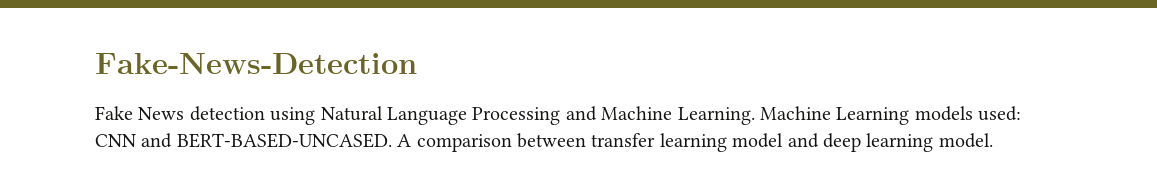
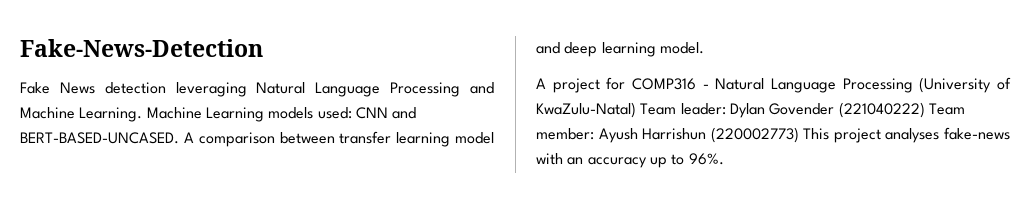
[270,107,316,125] using -> [175,82,247,97] leveraging
(993, 140) none -> [536,77,1011,93] [536,102,965,118] [536,127,1010,143] [536,153,724,168] // A project for COMP316 - Natural Language Processing (University of KwaZulu-Natal) Team leader: Dylan Govender (221040222) Team member: Ayush Harrishun (220002773) This project analyses fake-news with an accuracy up to 96%.

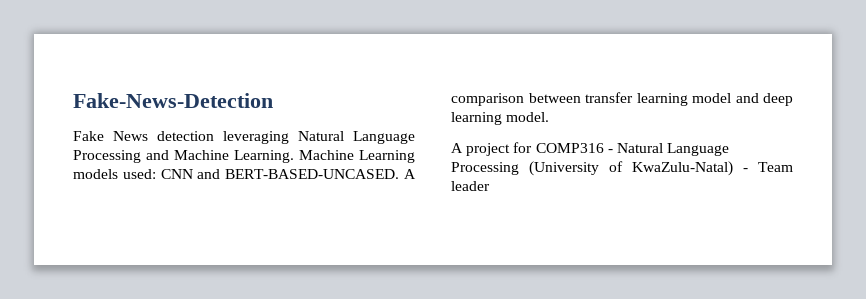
[640,102,965,118] [536,127,1010,143] [536,153,724,168] Team leader: Dylan Govender (221040222) Team member: Ayush Harrishun (220002773) This project analyses fake-news with an accuracy up to 96%. -> [743,162,793,172] [451,181,490,191] - Team leader

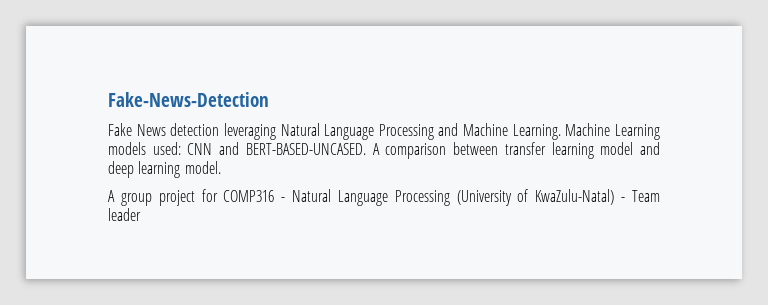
(463, 148) none -> [120,193,152,206] group

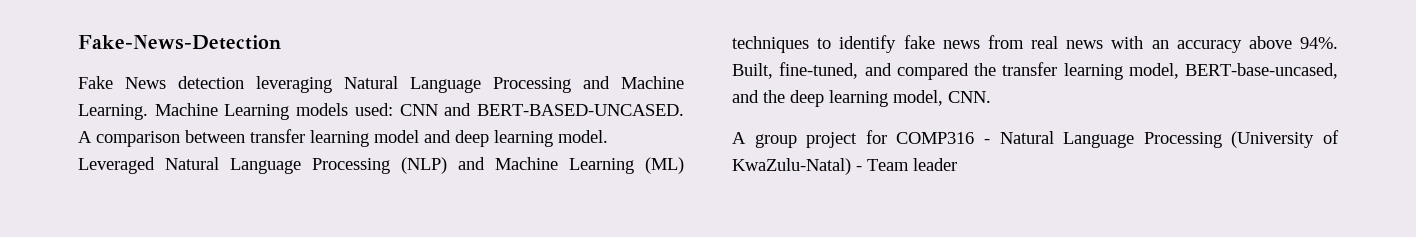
(221, 167) none -> [78,157,684,174] [732,35,1338,53] [732,62,1338,80] [732,90,991,107] Leveraged Natural Language Processing (NLP) and Machine Learning (ML) techniques to identify fake news from real news with an accuracy above 94%. Built, fine-tuned, and compared the transfer learning model, BERT-base-uncased, and the deep learning model, CNN.

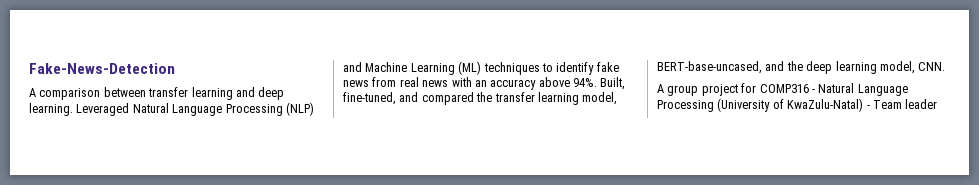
[78,76,684,93] [78,103,684,120] Fake News detection leveraging Natural Language Processing and Machine Learning. Machine Learning models used: CNN and BERT-BASED-UNCASED. -> (175, 68) none
[374,130,419,143] model -> (233, 93) none
[494,130,608,147] learning model. -> [29,103,73,116] learning.

